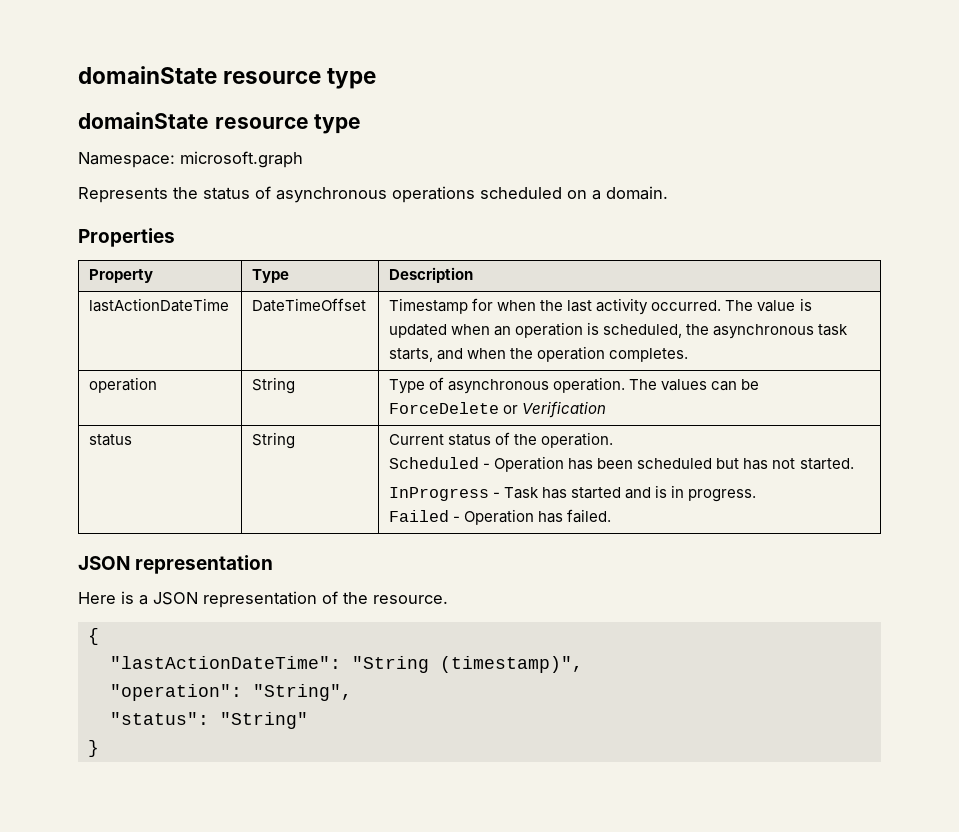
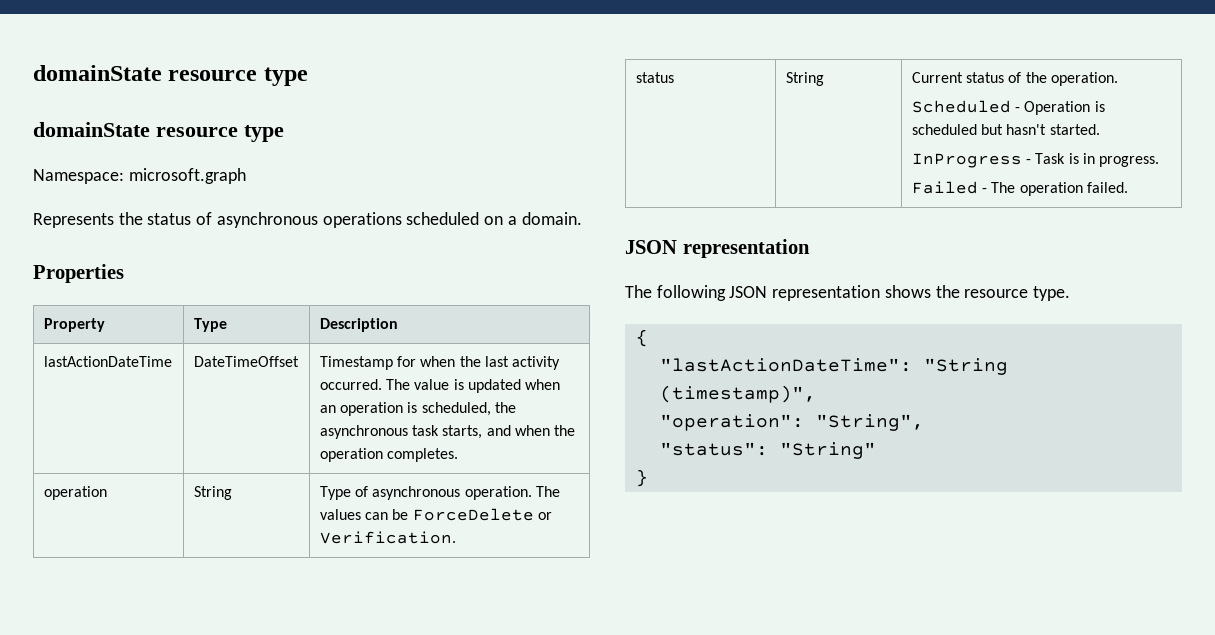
[522,401,607,418] Verification -> [319,531,456,544] Verification.
[568,458,796,470] has been scheduled but has not -> [1094,101,1105,112] [911,124,1047,135] is scheduled but hasn't
[542,487,652,499] has started and -> (1066, 158) none
[464,509,564,525] Operation has -> [991,182,1083,196] The operation
[78,591,448,608] Here is a JSON representation of the resource. -> [625,285,1071,301] The following JSON representation shows the resource type.

